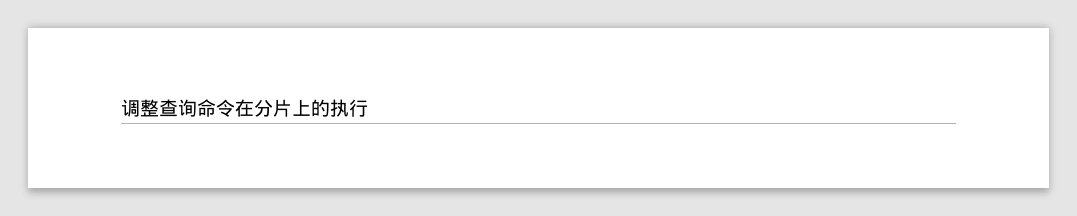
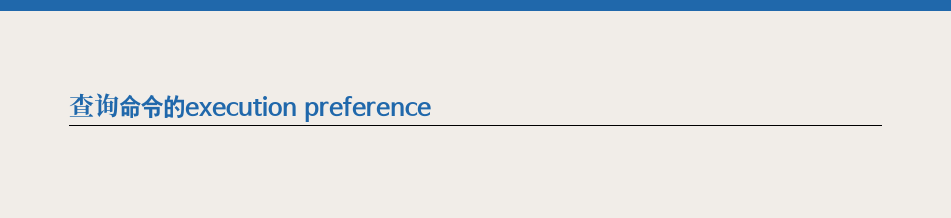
[121,99,159,117] 调整 -> (69, 105) none
[235,99,368,117] 在分片上的执行 -> [163,95,431,122] 的execution preference

